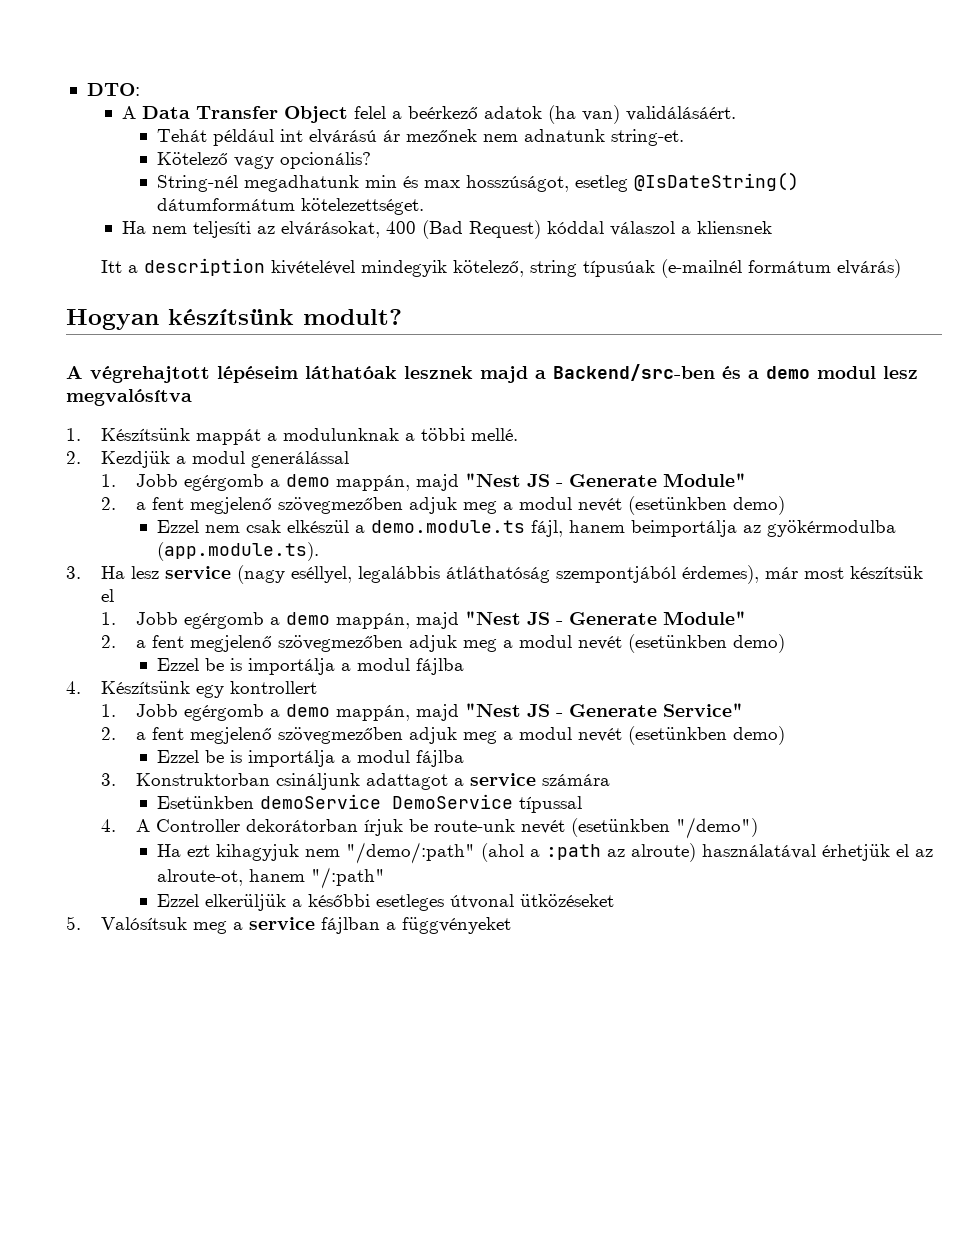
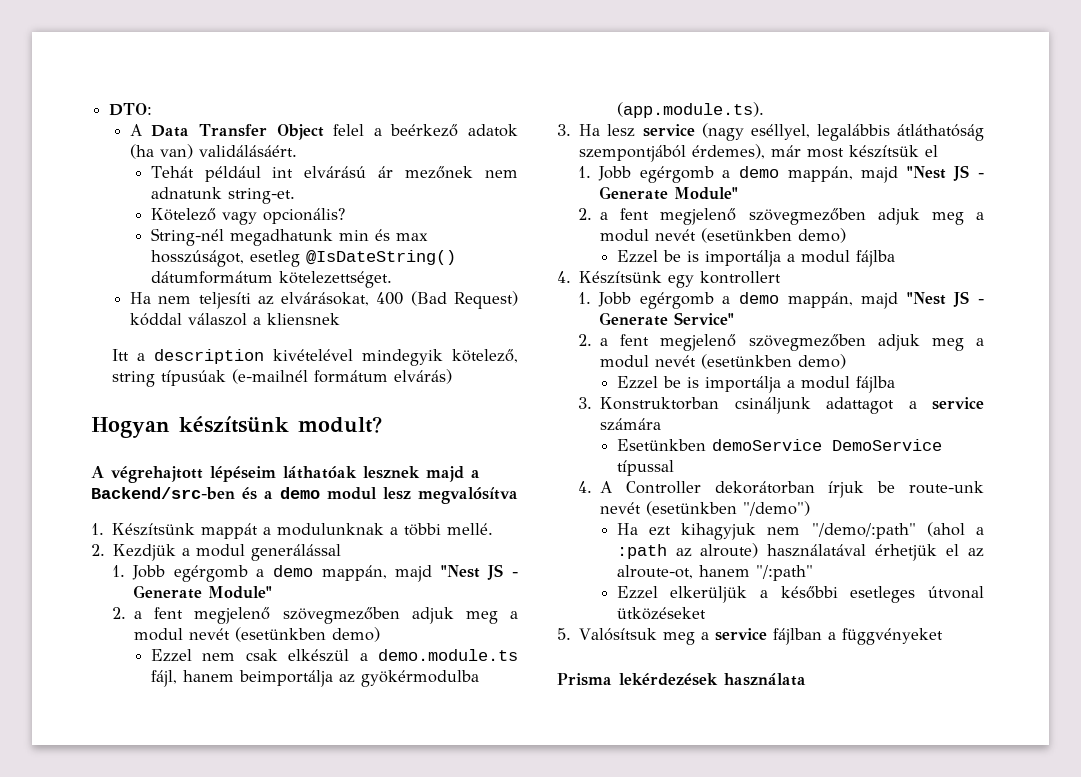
(512, 925) none -> [557,673,806,686] // Prisma lekérdezések használata

